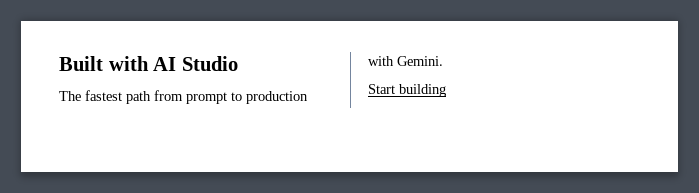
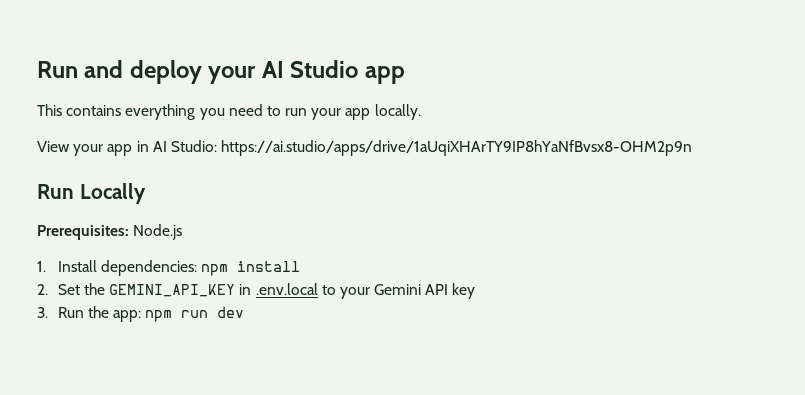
[59,56,238,71] [59,90,308,104] [368,56,443,66] [368,84,446,97] Built with AI Studio // The fastest path from prompt to production with Gemini. // Start building -> [37,60,405,84] [37,104,421,120] [37,140,693,156] [37,183,146,204] [37,224,183,240] [37,260,301,276] [37,283,476,299] [37,306,245,322] Run and deploy your AI Studio app // This contains everything you need to run your app locally. // View your app in AI Studio: https://ai.studio/apps/drive/1aUqiXHArTY9IP8hYaNfBvsx8-OHM2p9n // Run Locally // Prerequisites: Node.js // 1. Install dependencies: npm install // 2. Set the GEMINI_API_KEY in .env.local to your Gemini API key // 3. Run the app: npm run dev

